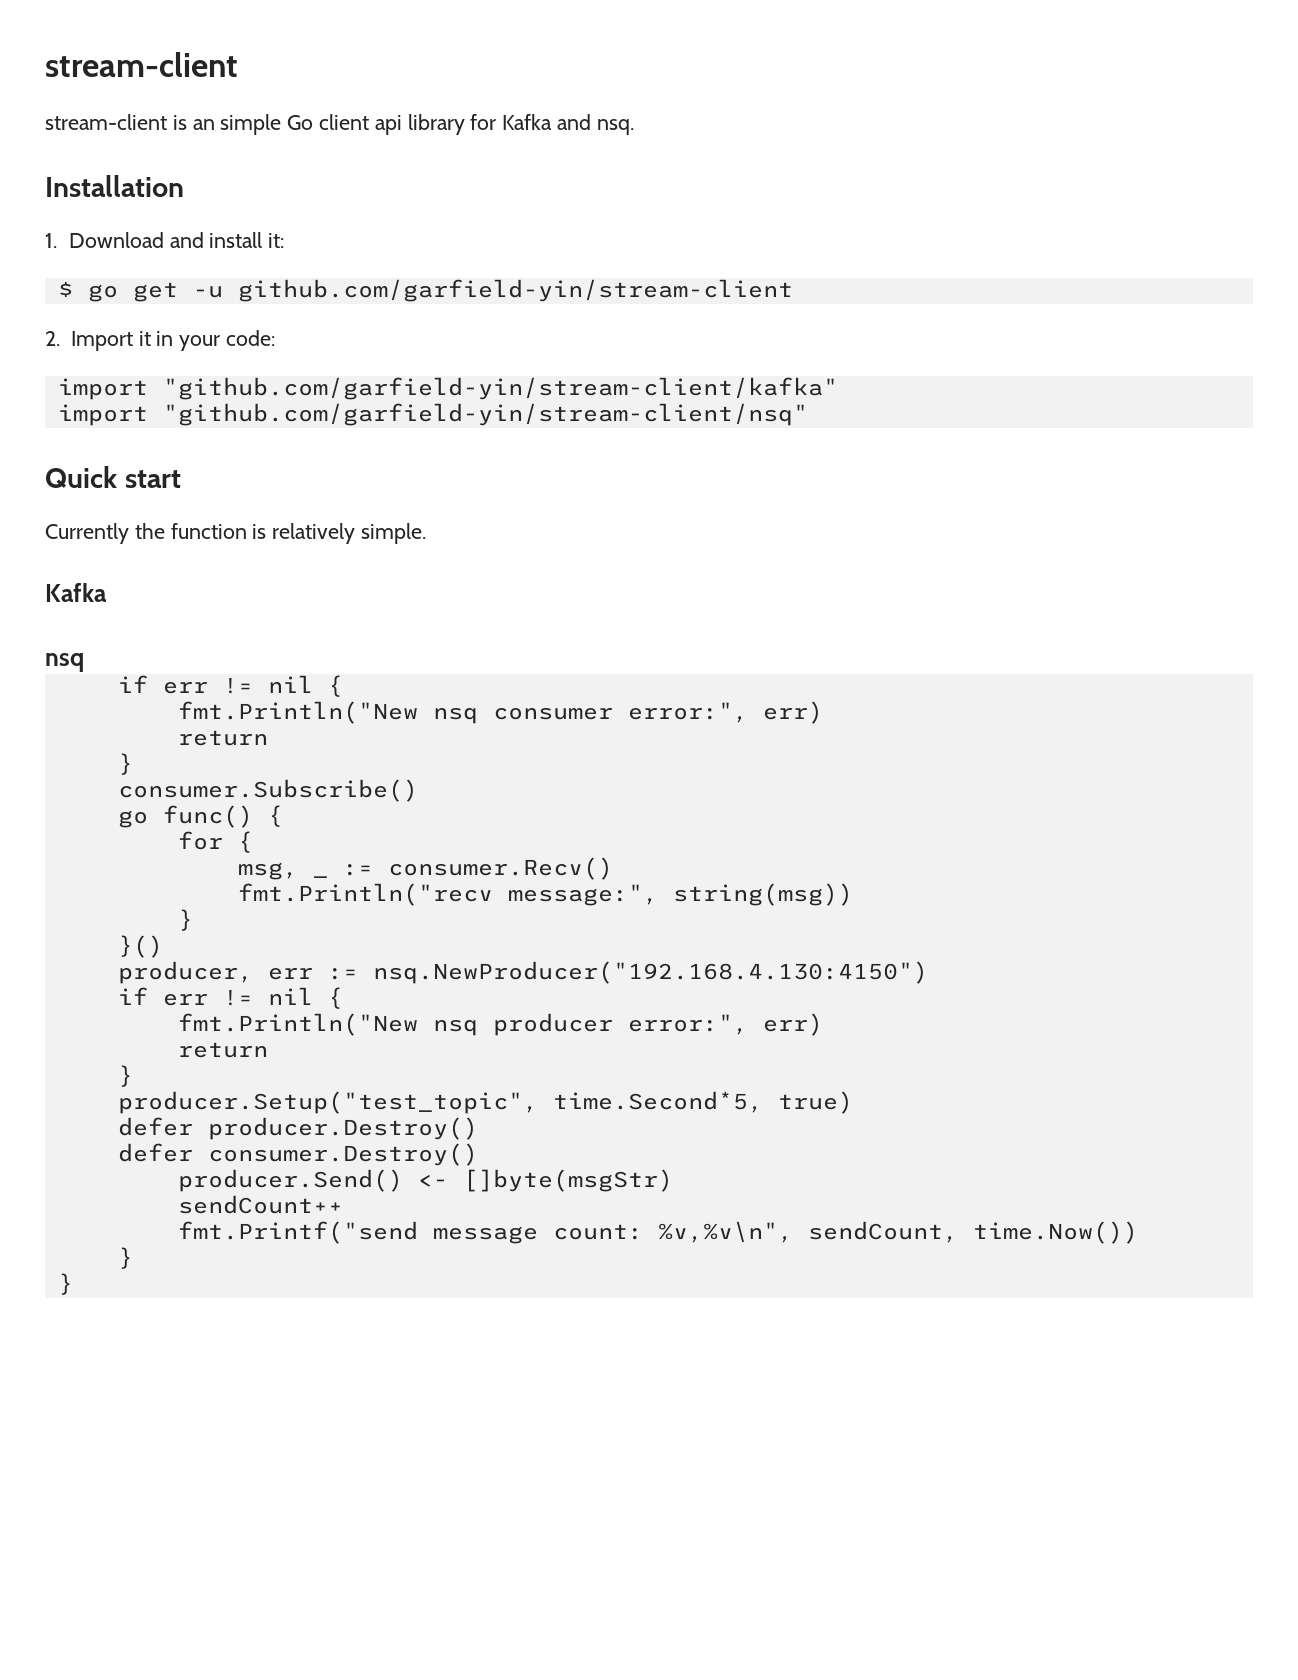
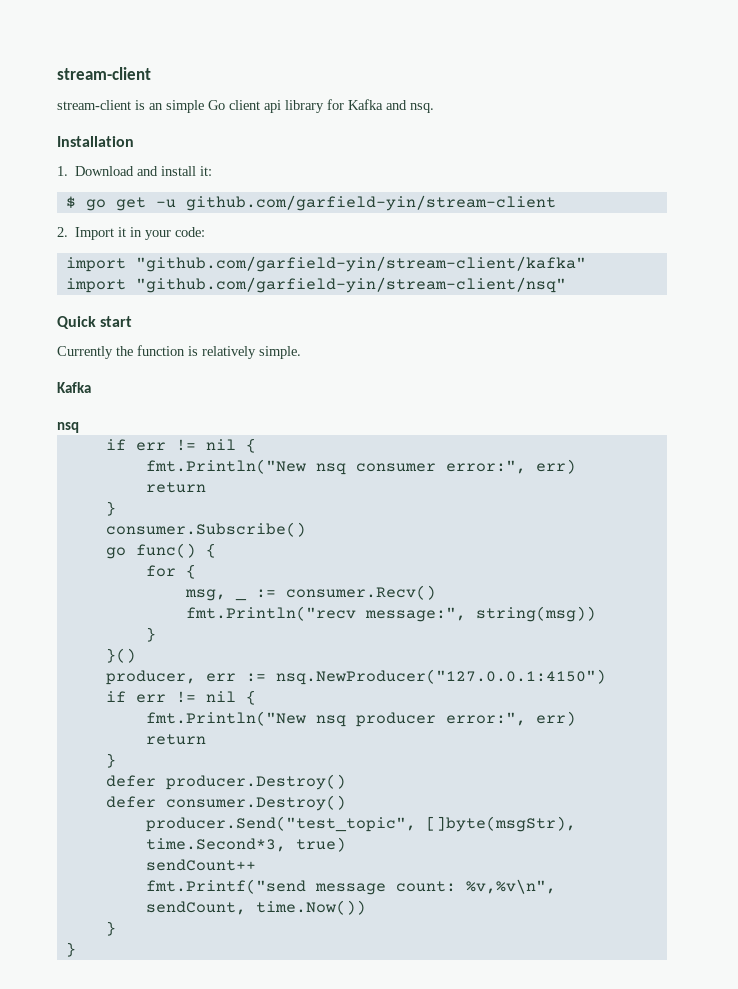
[372,961,928,984] nsq.NewProducer("192.168.4.130:4150") -> [275,669,606,685] nsq.NewProducer("127.0.0.1:4150")
[117,1091,853,1114] // producer.Setup("test_topic", time.Second*5, true) -> (116, 760) none
[177,1169,673,1192] producer.Send() <- []byte(msgStr) -> [145,816,576,832] [145,837,346,852] producer.Send("test_topic", []byte(msgStr), time.Second*3, true)

